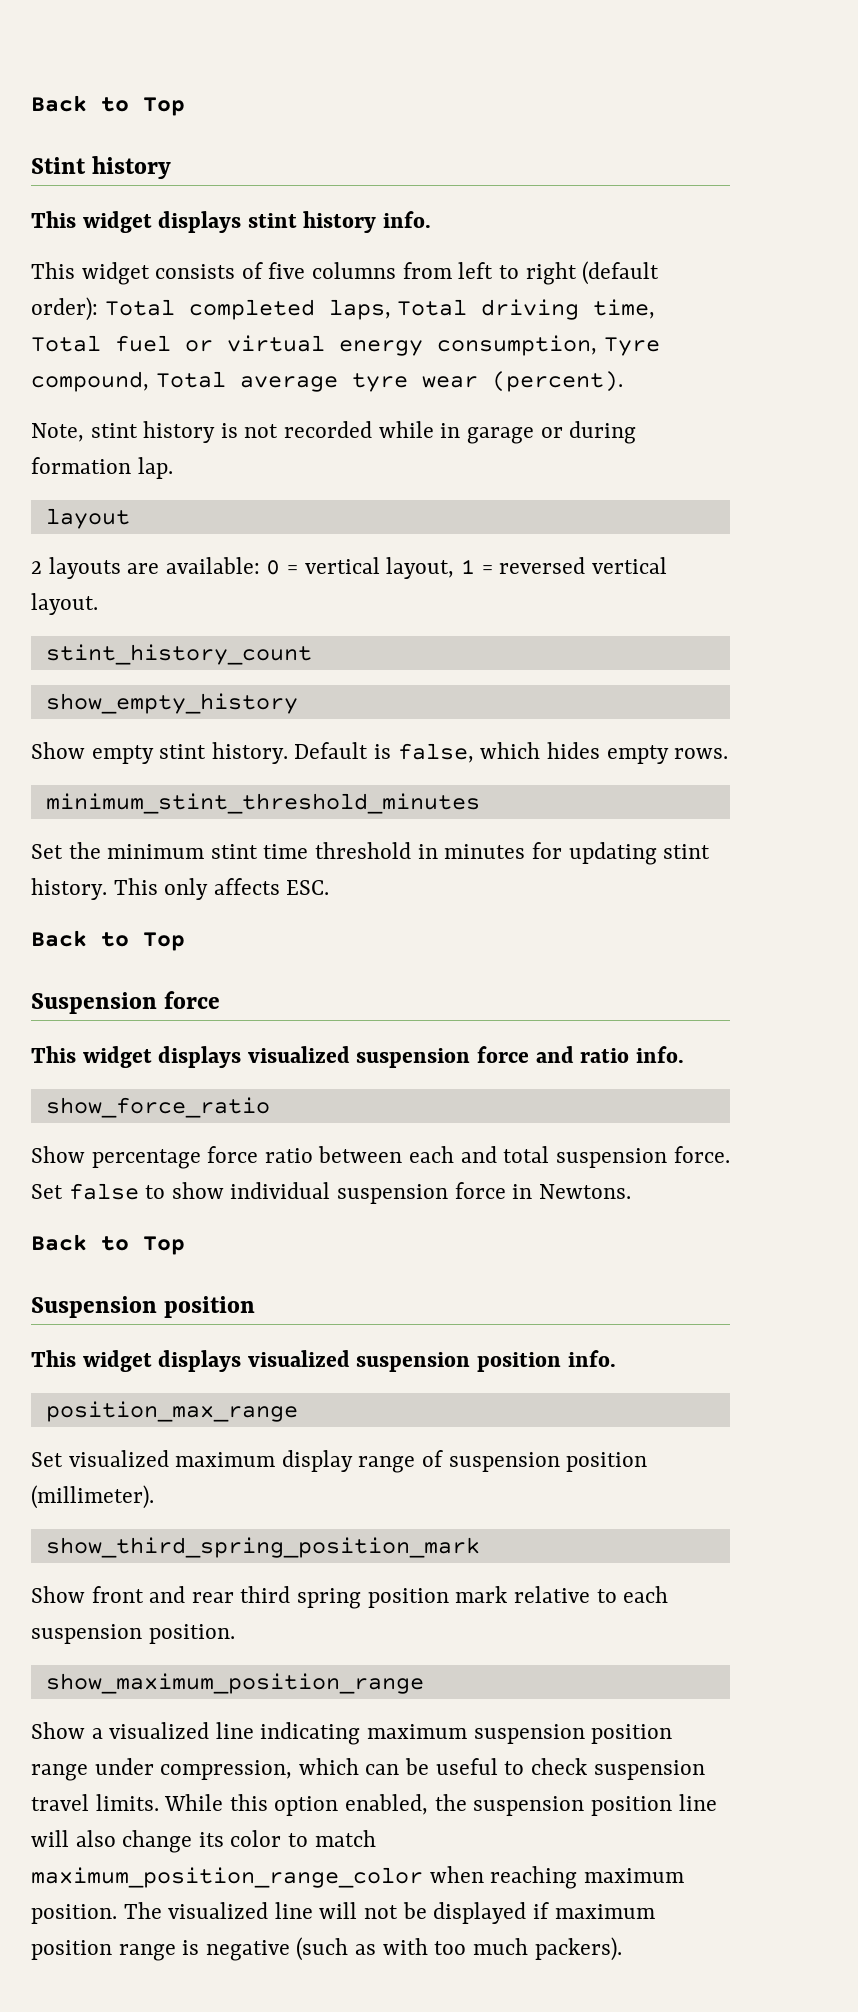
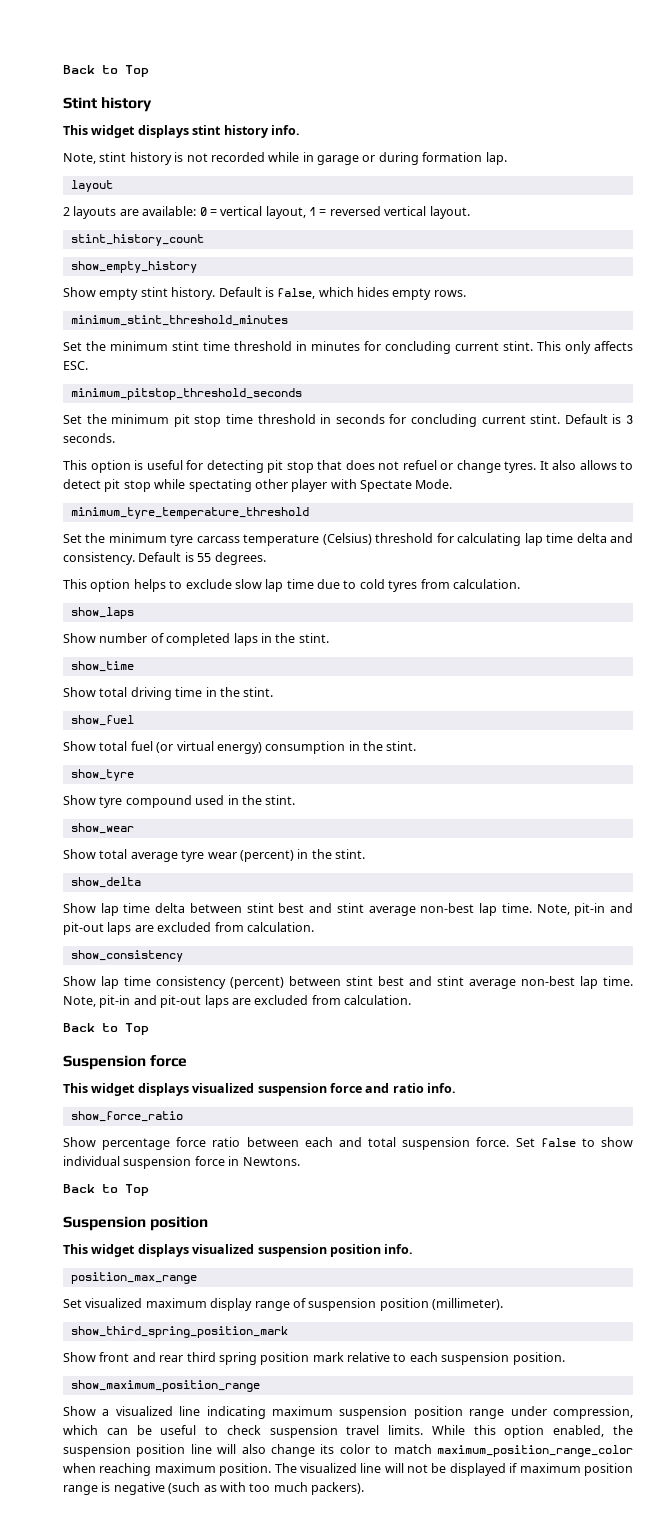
[31,261,660,285] [31,297,656,321] [31,335,660,356] [31,371,623,392] // This widget consists of five columns from left to right (default order): Total completed laps, Total driving time, Total fuel or virtual energy consumption, Tyre compound, Total average tyre wear (percent). -> (300, 130) none
[568,842,711,865] [31,878,107,900] updating stint history. -> [385,341,533,354] concluding current stint.
(330, 887) none -> [70,388,302,400] [63,414,634,427] [63,433,115,443] [63,460,633,473] [63,479,453,492] [70,507,309,519] [63,533,633,546] [63,552,266,565] [63,579,520,592] [70,607,134,619] [63,633,329,646] [70,661,134,672] [63,687,274,700] [70,715,134,726] [63,741,417,754] [70,769,134,781] [63,795,296,808] [70,823,134,834] [63,849,365,862] [70,877,141,888] [63,903,634,916] [63,922,314,935] [70,950,183,962] [63,976,633,989] [63,995,411,1008] // minimum_pitstop_threshold_seconds // Set the minimum pit stop time threshold in seconds for concluding current stint. Default is 3 seconds. // This option is useful for detecting pit stop that does not refuel or change tyres. It also allows to detect pit stop while spectating other player with Spectate Mode. // minimum_tyre_temperature_threshold // Set the minimum tyre carcass temperature (Celsius) threshold for calculating lap time delta and consistency. Default is 55 degrees. // This option helps to exclude slow lap time due to cold tyres from calculation. // show_laps // Show number of completed laps in the stint. // show_time // Show total driving time in the stint. // show_fuel // Show total fuel (or virtual energy) consumption in the stint. // show_tyre // Show tyre compound used in the stint. // show_wear // Show total average tyre wear (percent) in the stint. // show_delta // Show lap time delta between stint best and stint average non-best lap time. Note, pit-in and pit-out laps are excluded from calculation. // show_consistency // Show lap time consistency (percent) between stint best and stint average non-best lap time. Note, pit-in and pit-out laps are excluded from calculation.

